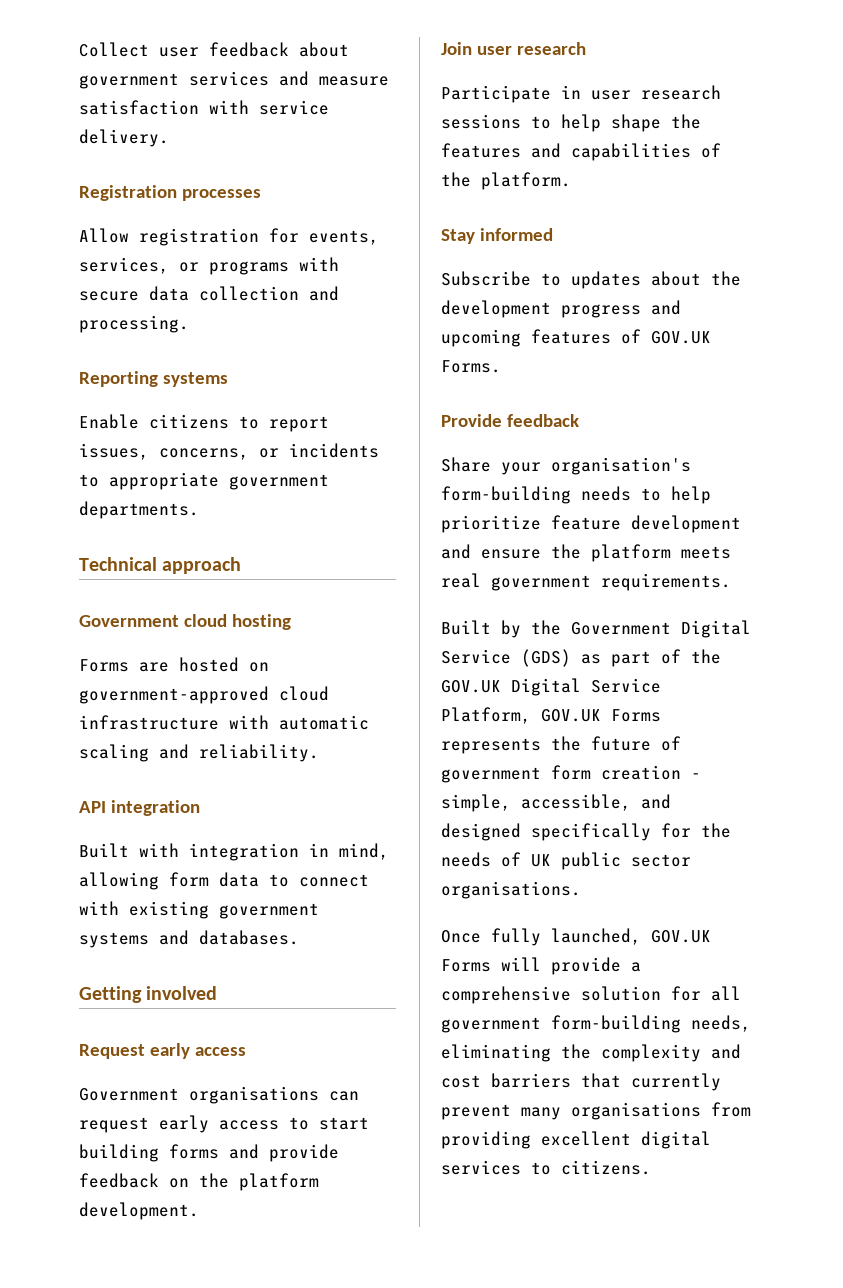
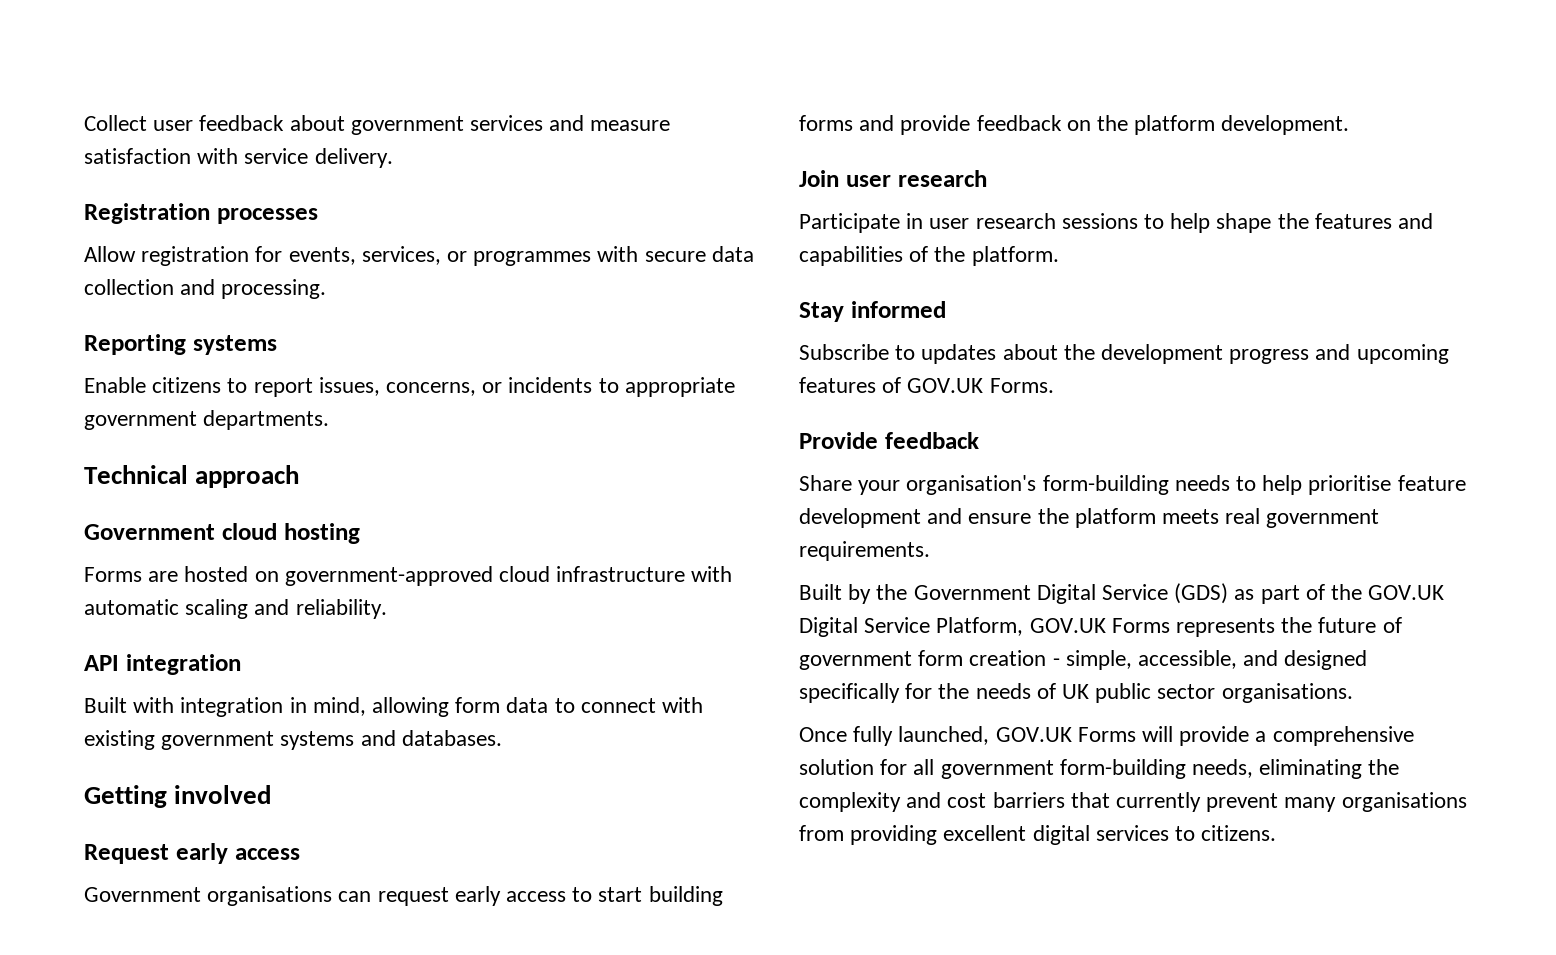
[209,261,289,275] programs -> [473,251,592,266] programmes
[441,515,541,533] prioritize -> [1308,475,1392,495] prioritise

